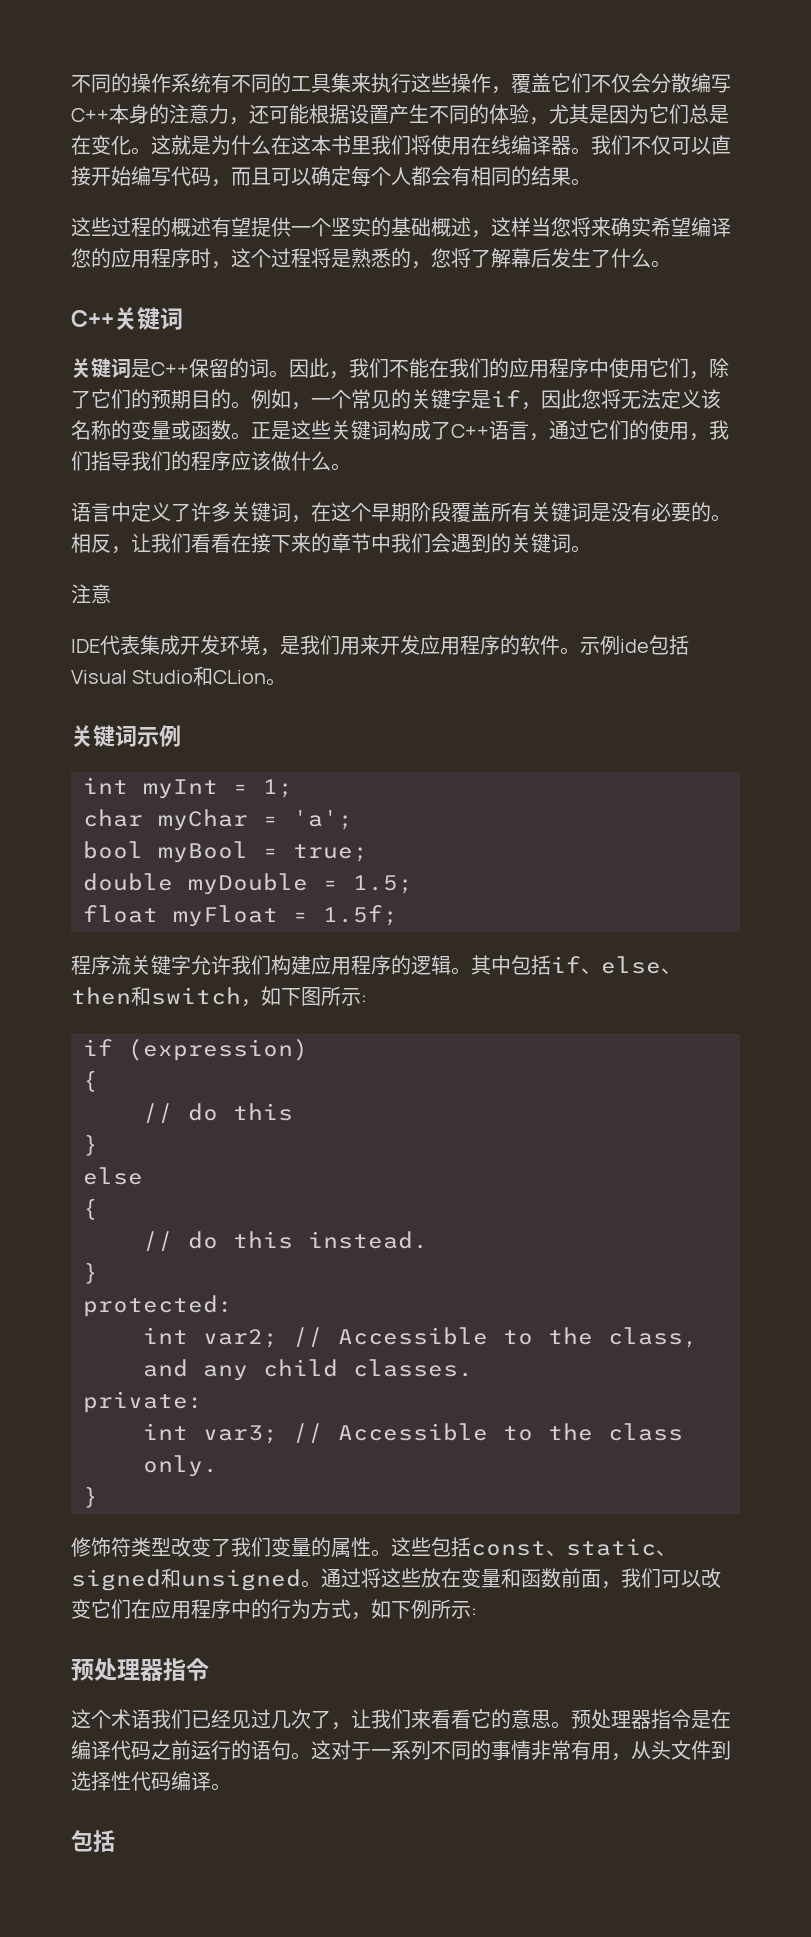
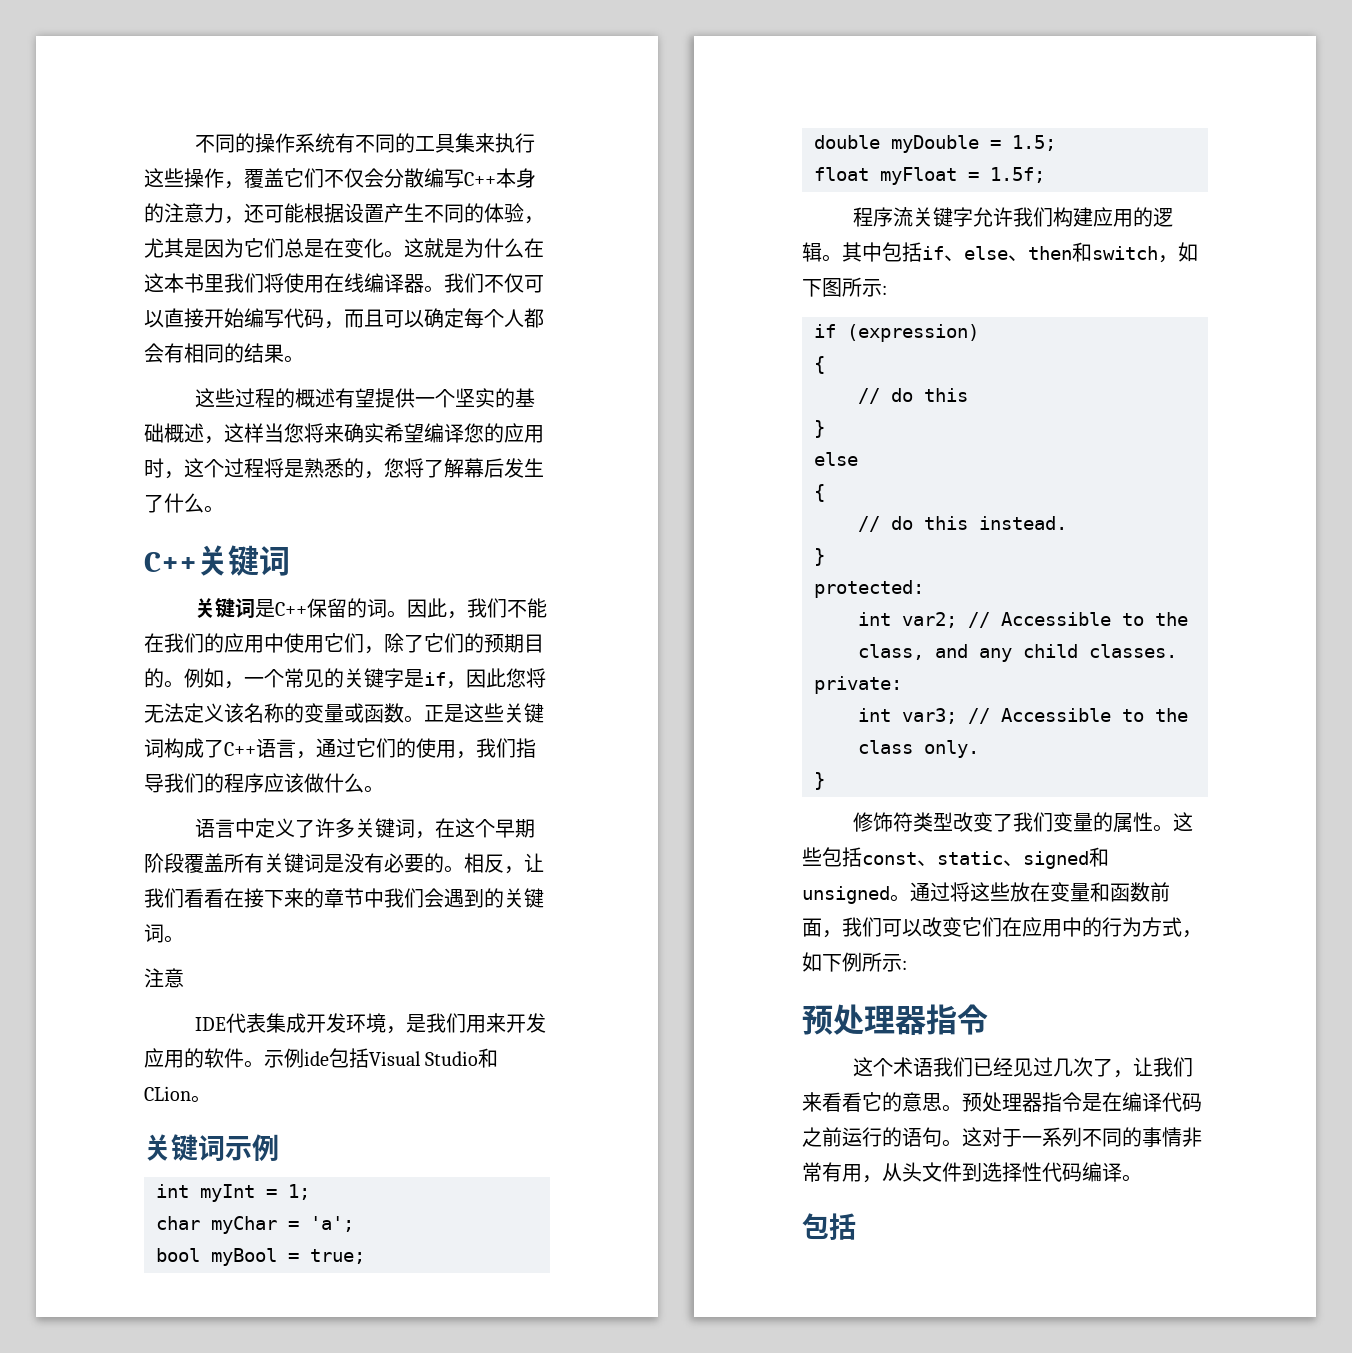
[151,248,191,268] 程序 -> (544, 434) none
[549,358,589,378] 程序 -> (264, 644) none
[460,635,500,655] 程序 -> (184, 1059) none
[351,955,391,975] 程序 -> (1134, 218) none
[191,1599,231,1619] 程序 -> (1062, 928) none

